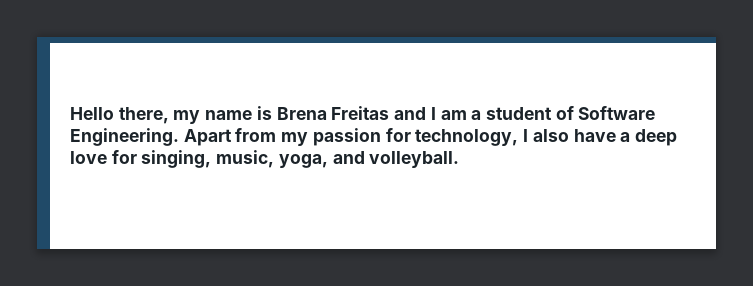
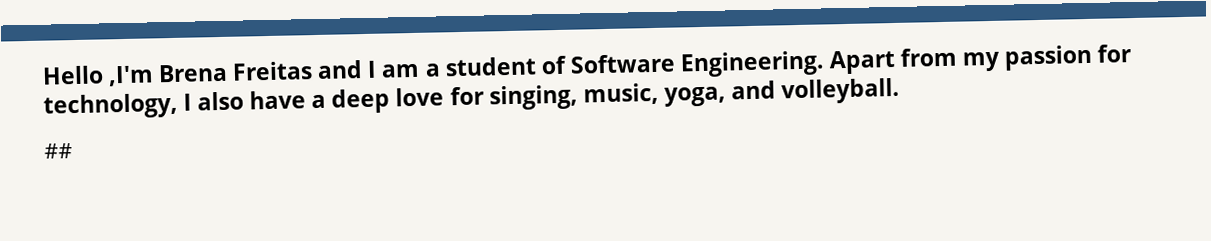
[118,106,272,124] there, my name is -> [108,65,155,87] ,I'm
(460, 159) none -> [44,143,73,159] // ##

